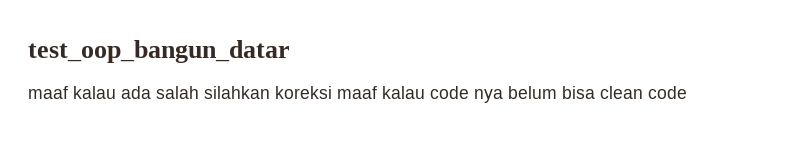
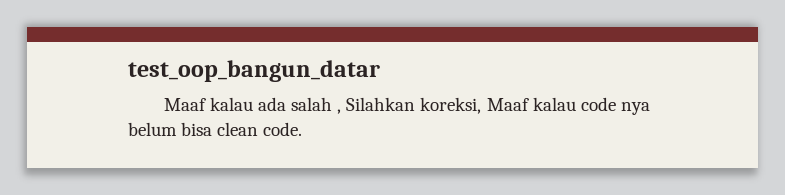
[28,86,68,99] maaf -> [163,98,206,111] Maaf
[204,86,377,99] silahkan koreksi maaf -> [337,97,529,114] , Silahkan koreksi, Maaf
[648,86,687,99] code -> [263,122,303,136] code.

